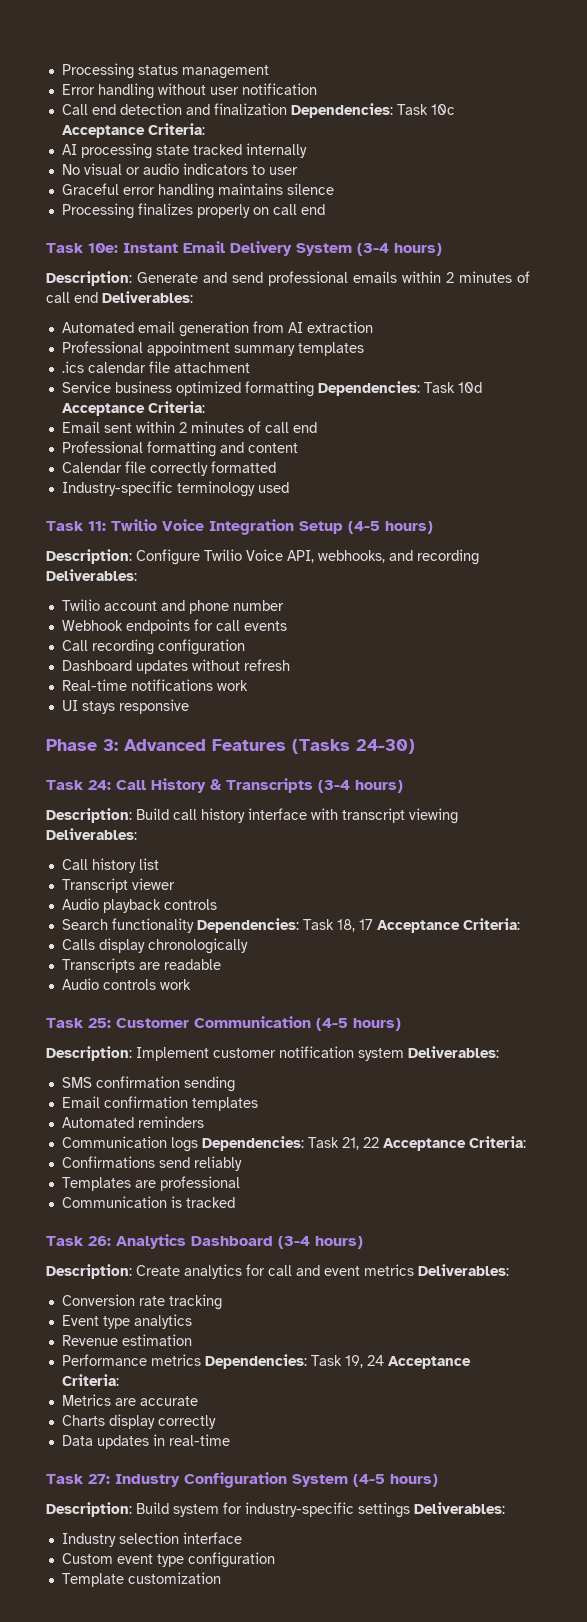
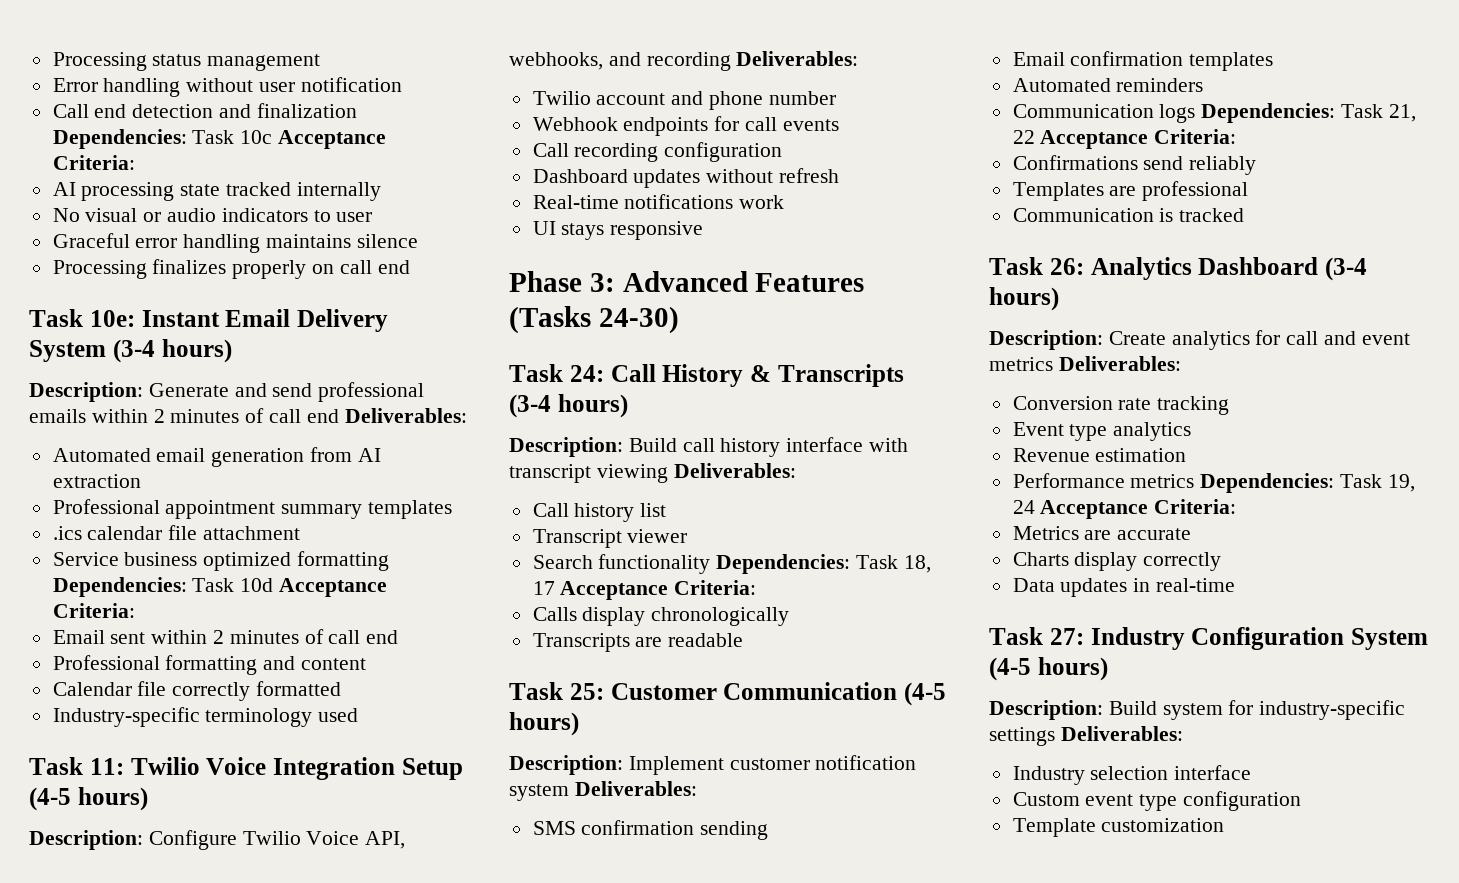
[61,898,217,913] // Audio playback controls -> (688, 536) none
[61,978,191,990] // Audio controls work -> (744, 640) none

